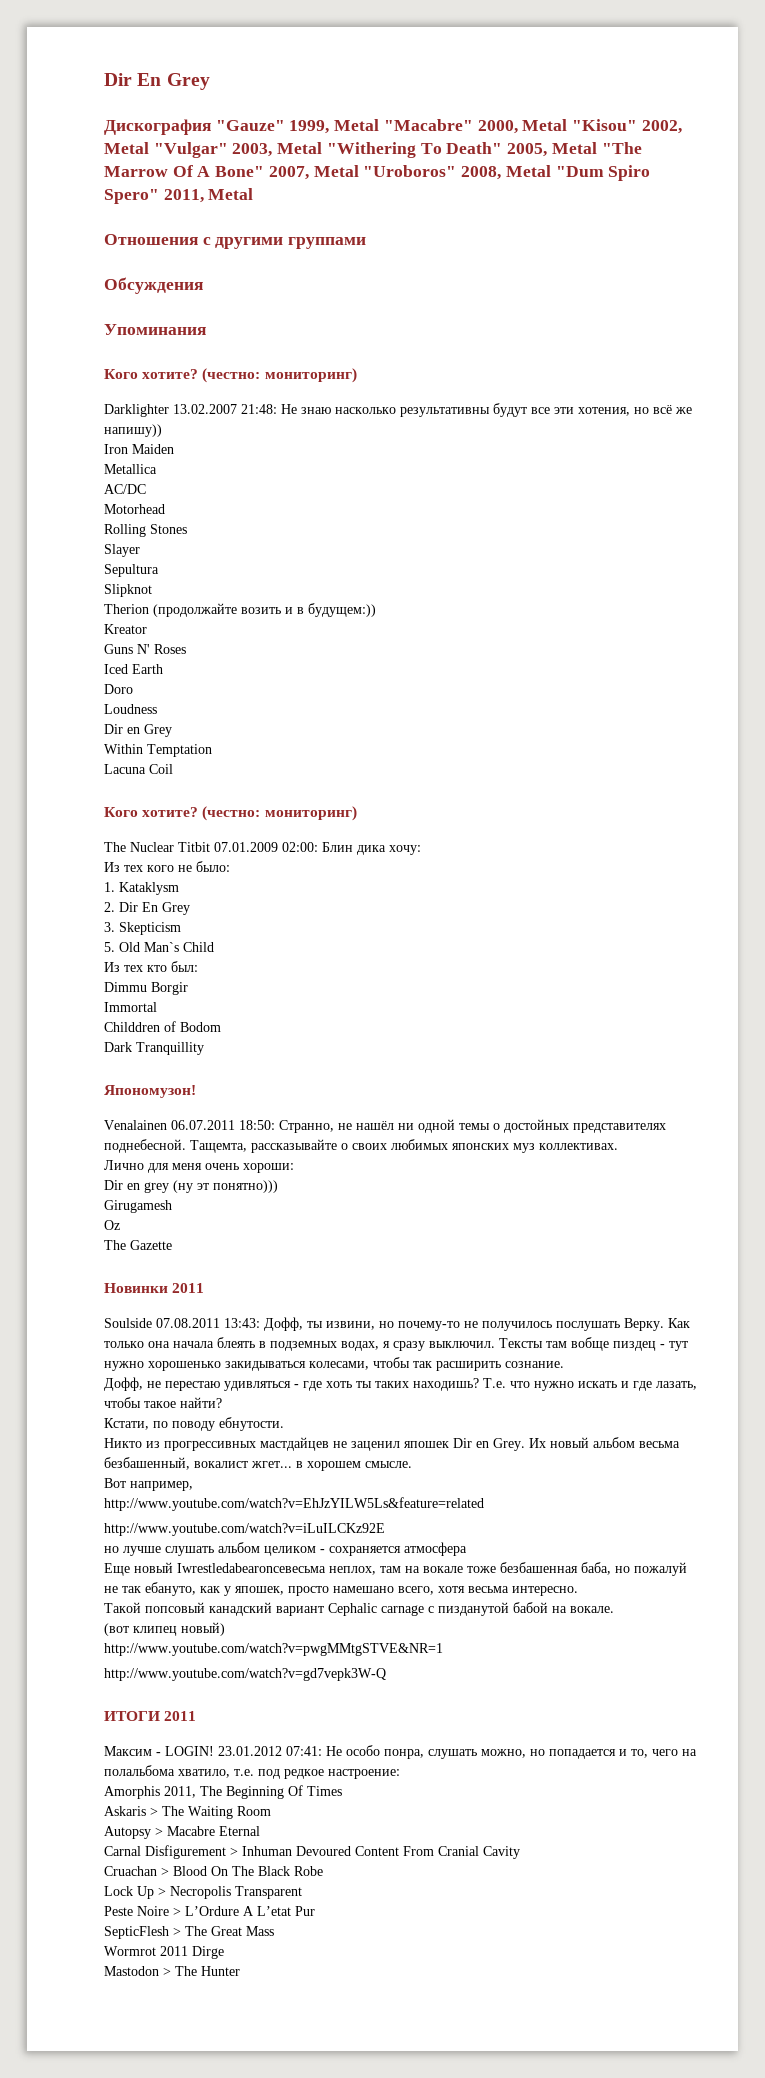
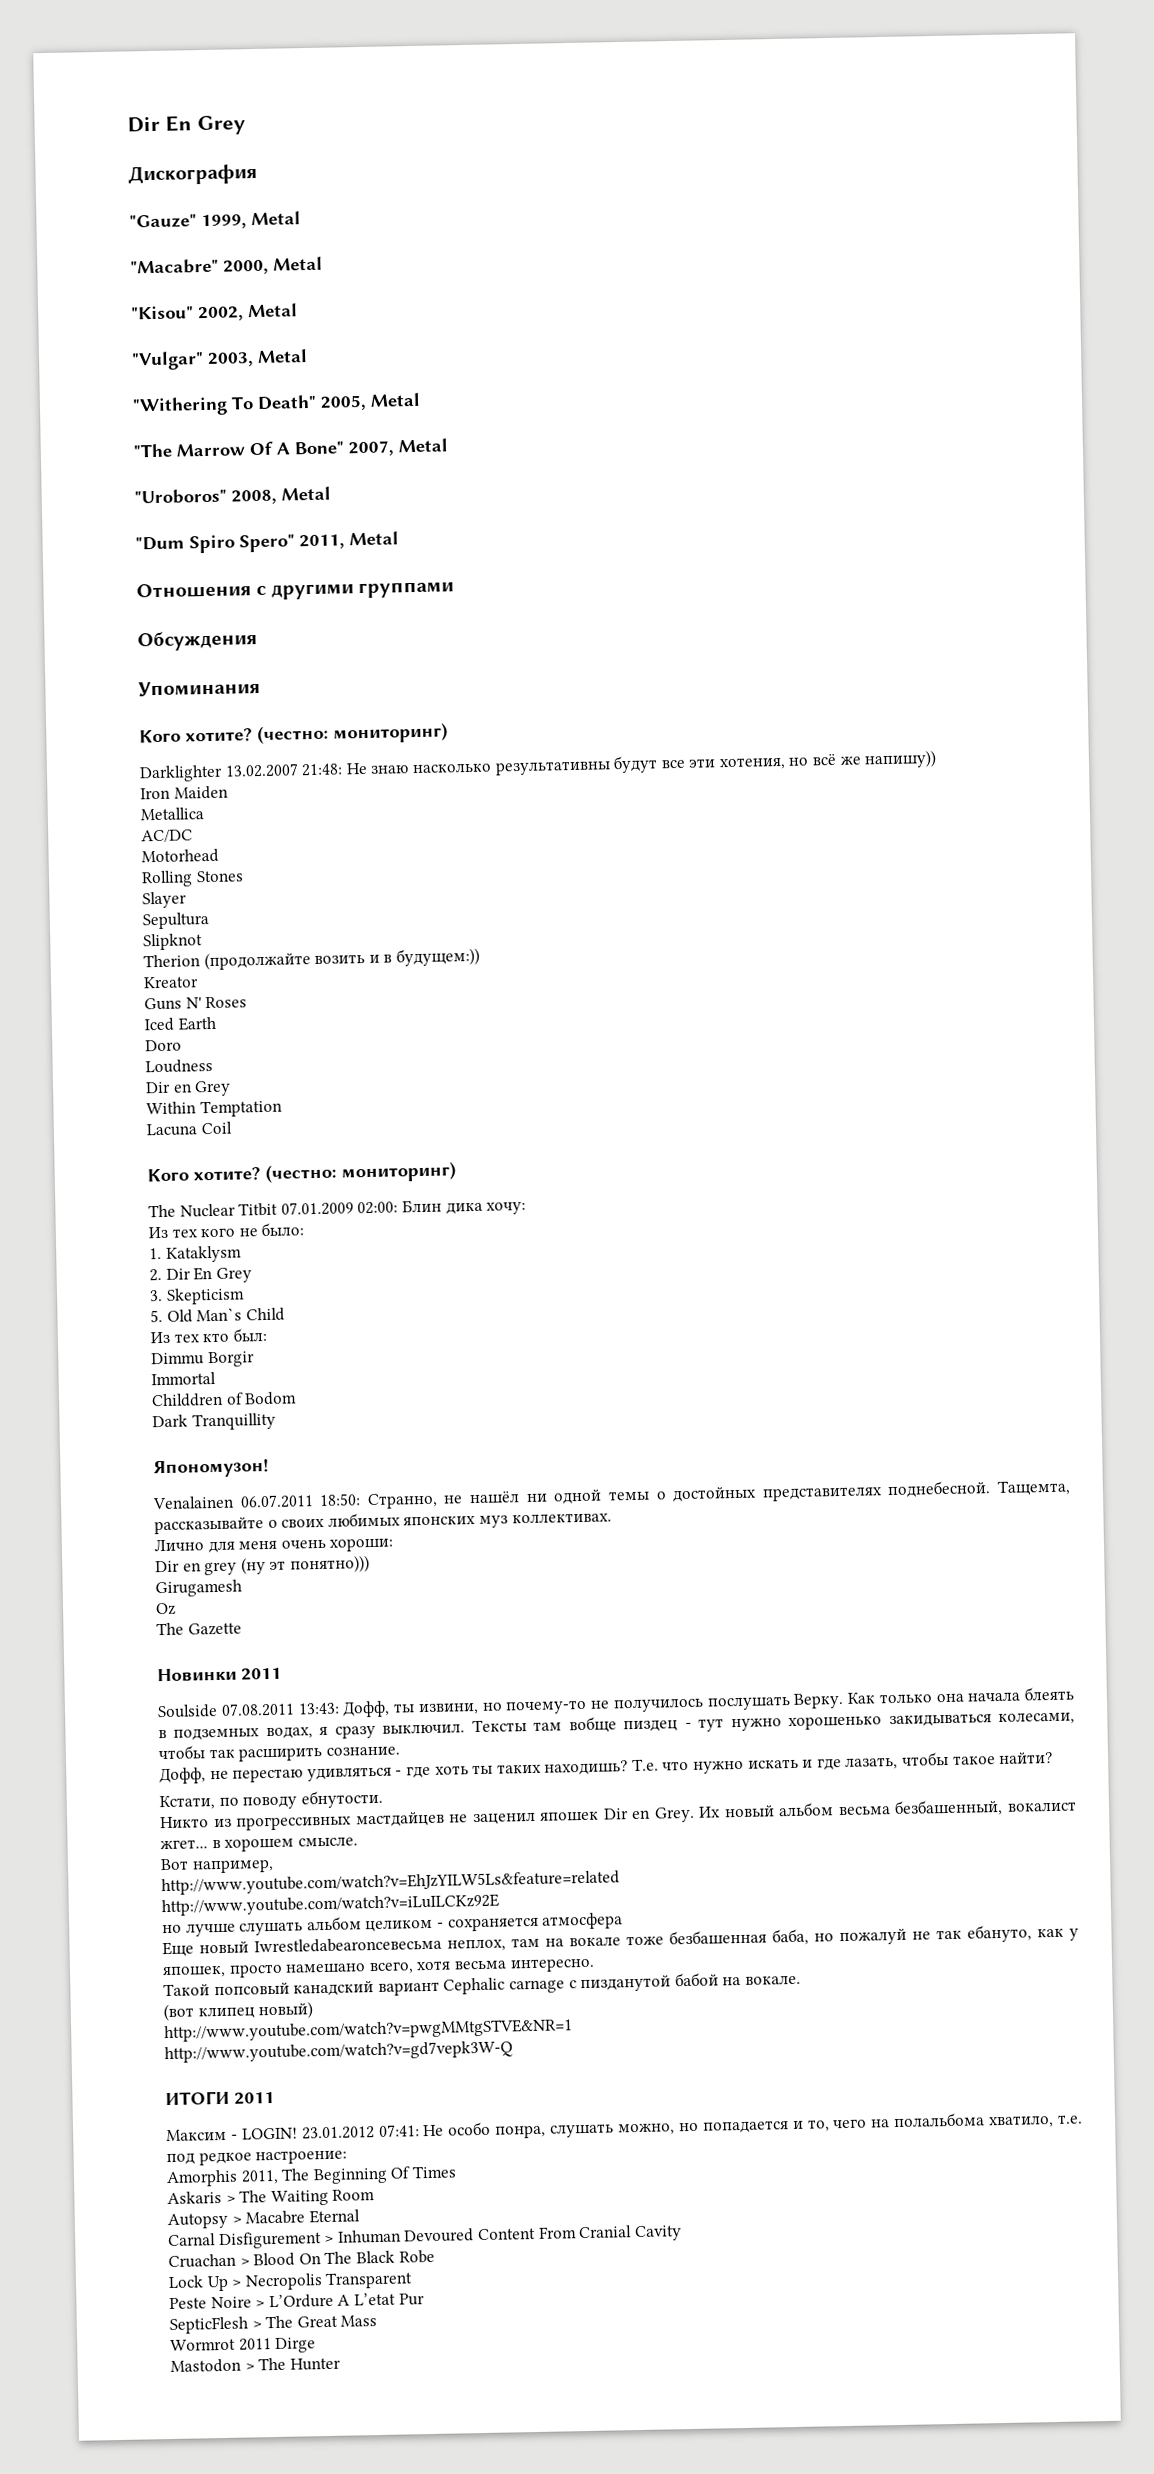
(211, 127) none -> (258, 174) //
(380, 125) none -> (301, 218) //
(568, 125) none -> (323, 263) //
(149, 148) none -> (298, 310) //
(323, 148) none -> (308, 356) //
(597, 148) none -> (421, 399) //
(359, 171) none -> (448, 445) //
(551, 171) none -> (331, 493) //

